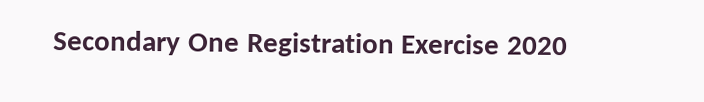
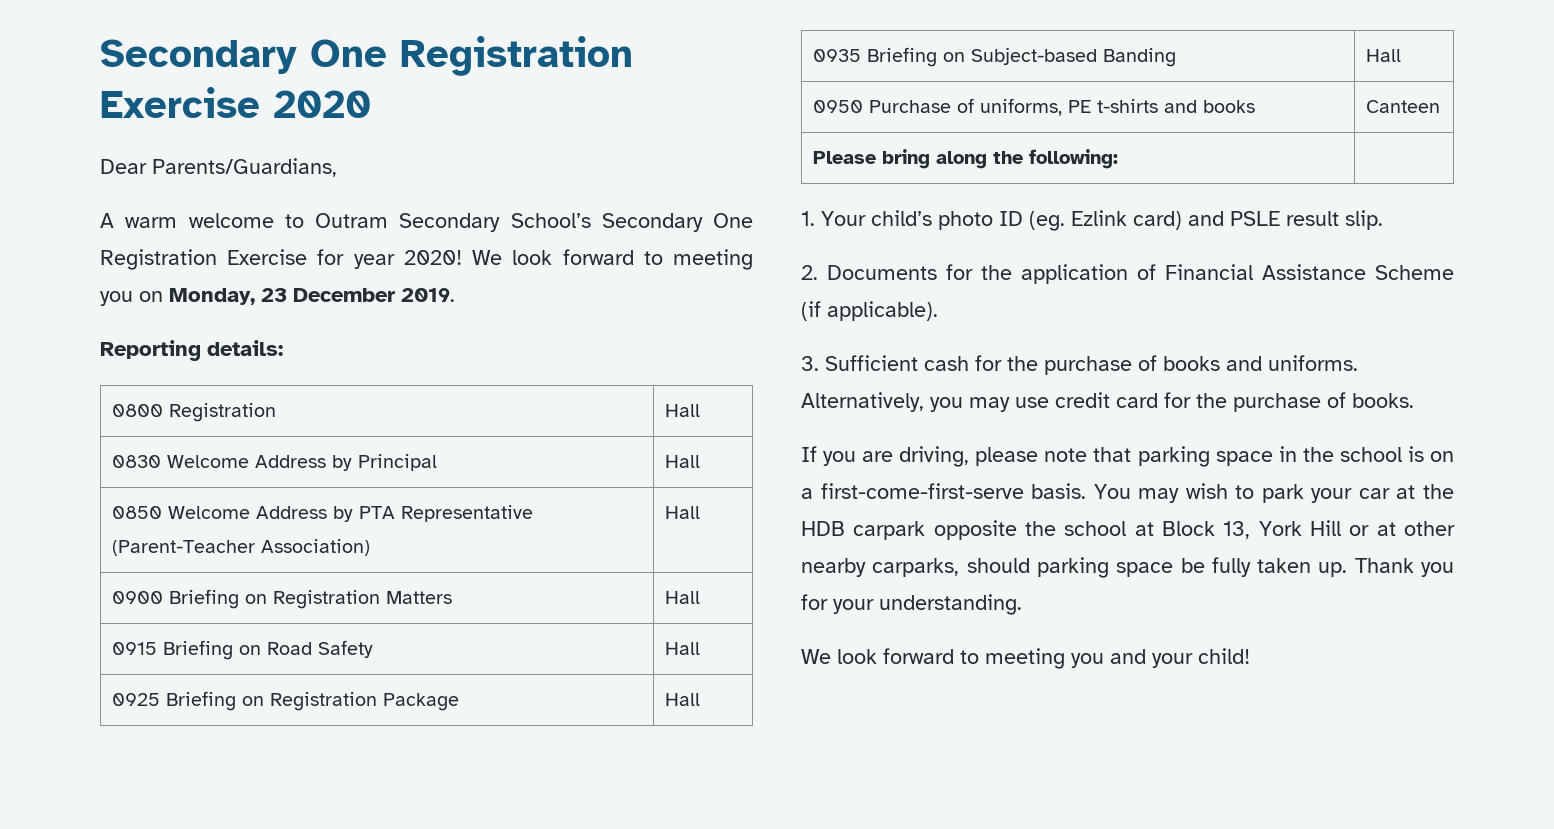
(569, 46) none -> [100,158,337,177] [100,213,753,232] [100,249,753,270] [100,288,455,306] [100,340,283,361] [111,403,276,422] [664,404,700,417] [111,454,437,471] [664,455,700,468] [111,505,533,522] [111,539,370,556] [664,506,700,519] [111,589,452,609] [664,591,700,604] [111,640,373,660] [664,642,700,655] [111,691,459,711] [664,693,700,706] [812,47,1176,67] [1365,49,1401,62] [812,98,1255,116] [1365,100,1440,113] [812,149,1118,169] [801,210,1383,231] [801,264,1454,284] [801,301,938,321] [801,355,1358,375] [801,392,1414,412] [801,446,1454,467] [801,483,1454,503] [801,520,1455,540] [801,557,1454,578] [801,594,1022,615] [801,648,1250,669] // Dear Parents/Guardians, // A warm welcome to Outram Secondary School’s Secondary One Registration Exercise for year 2020! We look forward to meeting you on Monday, 23 December 2019. // Reporting details: // 0800 Registration | Hall // 0830 Welcome Address by Principal | Hall // 0850 Welcome Address by PTA Representative (Parent-Teacher Association) | Hall // 0900 Briefing on Registration Matters | Hall // 0915 Briefing on Road Safety | Hall // 0925 Briefing on Registration Package | Hall // 0935 Briefing on Subject-based Banding | Hall // 0950 Purchase of uniforms, PE t-shirts and books | Canteen // Please bring along the following: | // 1. Your child’s photo ID (eg. Ezlink card) and PSLE result slip. // 2. Documents for the application of Financial Assistance Scheme (if applicable). // 3. Sufficient cash for the purchase of books and uniforms. Alternatively, you may use credit card for the purchase of books. // If you are driving, please note that parking space in the school is on a first-come-first-serve basis. You may wish to park your car at the HDB carpark opposite the school at Block 13, York Hill or at other nearby carparks, should parking space be fully taken up. Thank you for your understanding. // We look forward to meeting you and your child!

